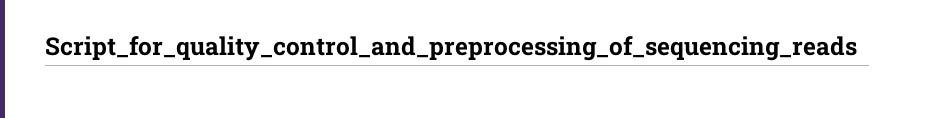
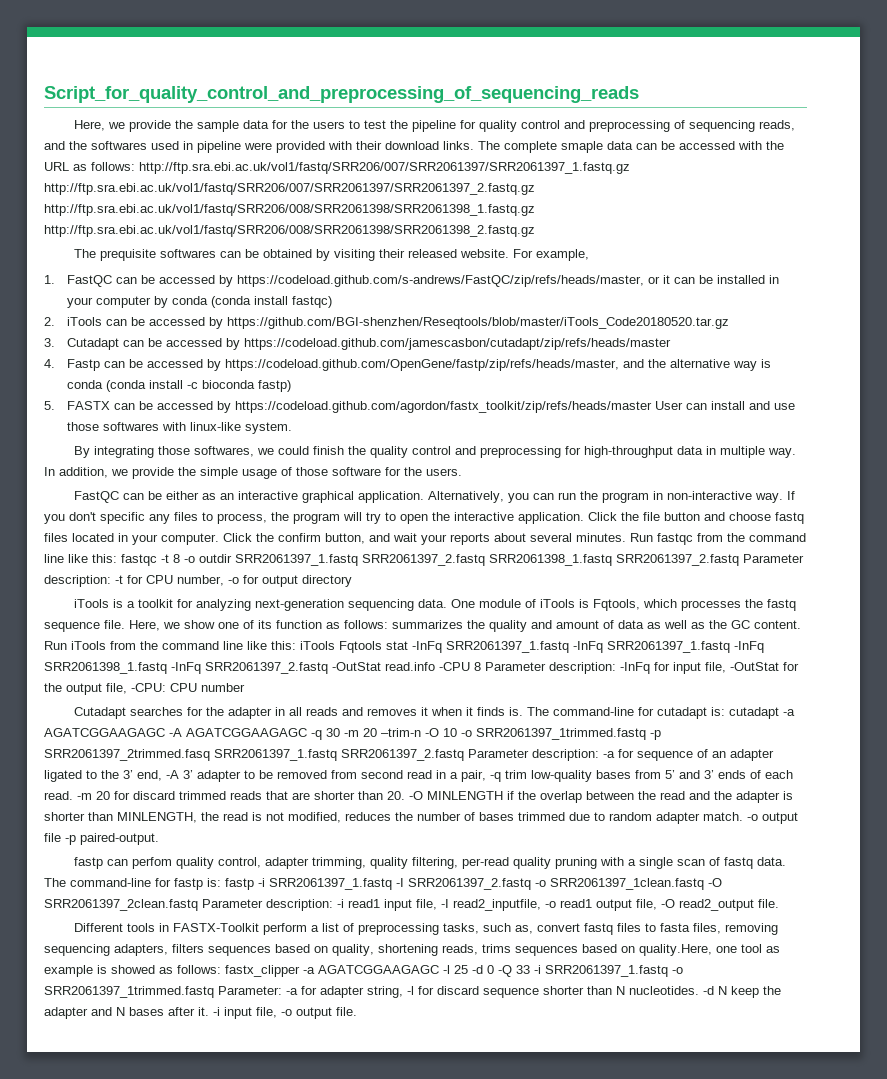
(857, 48) none -> [74,120,796,132] [44,141,784,153] [44,162,630,174] [44,183,535,195] [44,204,535,216] [44,225,535,237] [74,249,590,261] [44,275,780,287] [67,296,333,308] [44,317,730,329] [44,338,672,350] [44,359,772,371] [67,380,292,392] [44,401,796,413] [67,422,293,434] [74,446,797,458] [44,467,462,479] [74,491,796,503] [44,512,804,524] [44,533,806,545] [44,554,804,566] [44,575,352,587] [74,599,797,611] [44,620,801,632] [44,641,764,653] [44,662,799,674] [44,683,245,695] [74,707,796,719] [44,728,661,740] [44,749,774,761] [44,770,793,782] [44,791,793,803] [44,812,798,824] [44,833,159,845] [74,857,787,869] [44,878,722,890] [44,899,779,911] [74,923,779,935] [44,944,780,956] [44,965,683,977] [44,986,781,998] [44,1007,357,1019] // Here, we provide the sample data for the users to test the pipeline for quality control and preprocessing of sequencing reads, and the softwares used in pipeline were provided with their download links. The complete smaple data can be accessed with the URL as follows: http://ftp.sra.ebi.ac.uk/vol1/fastq/SRR206/007/SRR2061397/SRR2061397_1.fastq.gz http://ftp.sra.ebi.ac.uk/vol1/fastq/SRR206/007/SRR2061397/SRR2061397_2.fastq.gz http://ftp.sra.ebi.ac.uk/vol1/fastq/SRR206/008/SRR2061398/SRR2061398_1.fastq.gz http://ftp.sra.ebi.ac.uk/vol1/fastq/SRR206/008/SRR2061398/SRR2061398_2.fastq.gz // The prequisite softwares can be obtained by visiting their released website. For example, // 1. FastQC can be accessed by https://codeload.github.com/s-andrews/FastQC/zip/refs/heads/master, or it can be installed in your computer by conda (conda install fastqc) // 2. iTools can be accessed by https://github.com/BGI-shenzhen/Reseqtools/blob/master/iTools_Code20180520.tar.gz // 3. Cutadapt can be accessed by https://codeload.github.com/jamescasbon/cutadapt/zip/refs/heads/master // 4. Fastp can be accessed by https://codeload.github.com/OpenGene/fastp/zip/refs/heads/master, and the alternative way is conda (conda install -c bioconda fastp) // 5. FASTX can be accessed by https://codeload.github.com/agordon/fastx_toolkit/zip/refs/heads/master User can install and use those softwares with linux-like system. // By integrating those softwares, we could finish the quality control and preprocessing for high-throughput data in multiple way. In addition, we provide the simple usage of those software for the users. // FastQC can be either as an interactive graphical application. Alternatively, you can run the program in non-interactive way. If you don't specific any files to process, the program will try to open the interactive application. Click the file button and choose fastq files located in your computer. Click the confirm button, and wait your reports about several minutes. Run fastqc from the command line like this: fastqc -t 8 -o outdir SRR2061397_1.fastq SRR2061397_2.fastq SRR2061398_1.fastq SRR2061397_2.fastq Parameter description: -t for CPU number, -o for output directory // iTools is a toolkit for analyzing next-generation sequencing data. One module of iTools is Fqtools, which processes the fastq sequence file. Here, we show one of its function as follows: summarizes the quality and amount of data as well as the GC content. Run iTools from the command line like this: iTools Fqtools stat -InFq SRR2061397_1.fastq -InFq SRR2061397_1.fastq -InFq SRR2061398_1.fastq -InFq SRR2061397_2.fastq -OutStat read.info -CPU 8 Parameter description: -InFq for input file, -OutStat for the output file, -CPU: CPU number // Cutadapt searches for the adapter in all reads and removes it when it finds is. The command-line for cutadapt is: cutadapt -a AGATCGGAAGAGC -A AGATCGGAAGAGC -q 30 -m 20 –trim-n -O 10 -o SRR2061397_1trimmed.fastq -p SRR2061397_2trimmed.fasq SRR2061397_1.fastq SRR2061397_2.fastq Parameter description: -a for sequence of an adapter ligated to the 3’ end, -A 3’ adapter to be removed from second read in a pair, -q trim low-quality bases from 5’ and 3’ ends of each read. -m 20 for discard trimmed reads that are shorter than 20. -O MINLENGTH if the overlap between the read and the adapter is shorter than MINLENGTH, the read is not modified, reduces the number of bases trimmed due to random adapter match. -o output file -p paired-output. // fastp can perfom quality control, adapter trimming, quality filtering, per-read quality pruning with a single scan of fastq data. The command-line for fastp is: fastp -i SRR2061397_1.fastq -I SRR2061397_2.fastq -o SRR2061397_1clean.fastq -O SRR2061397_2clean.fastq Parameter description: -i read1 input file, -I read2_inputfile, -o read1 output file, -O read2_output file. // Different tools in FASTX-Toolkit perform a list of preprocessing tasks, such as, convert fastq files to fasta files, removing sequencing adapters, filters sequences based on quality, shortening reads, trims sequences based on quality.Here, one tool as example is showed as follows: fastx_clipper -a AGATCGGAAGAGC -l 25 -d 0 -Q 33 -i SRR2061397_1.fastq -o SRR2061397_1trimmed.fastq Parameter: -a for adapter string, -l for discard sequence shorter than N nucleotides. -d N keep the adapter and N bases after it. -i input file, -o output file.

